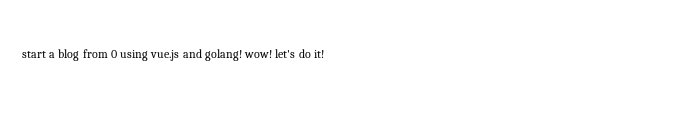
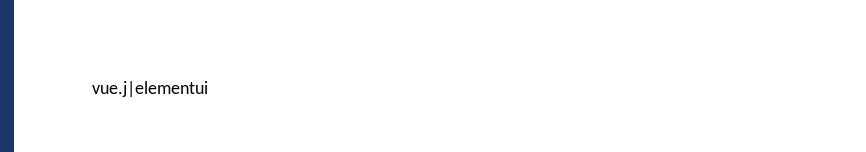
[22,49,324,61] start a blog from 0 using vue.js and golang! wow! let's do it! -> [92,81,208,97] vue.j|elementui

